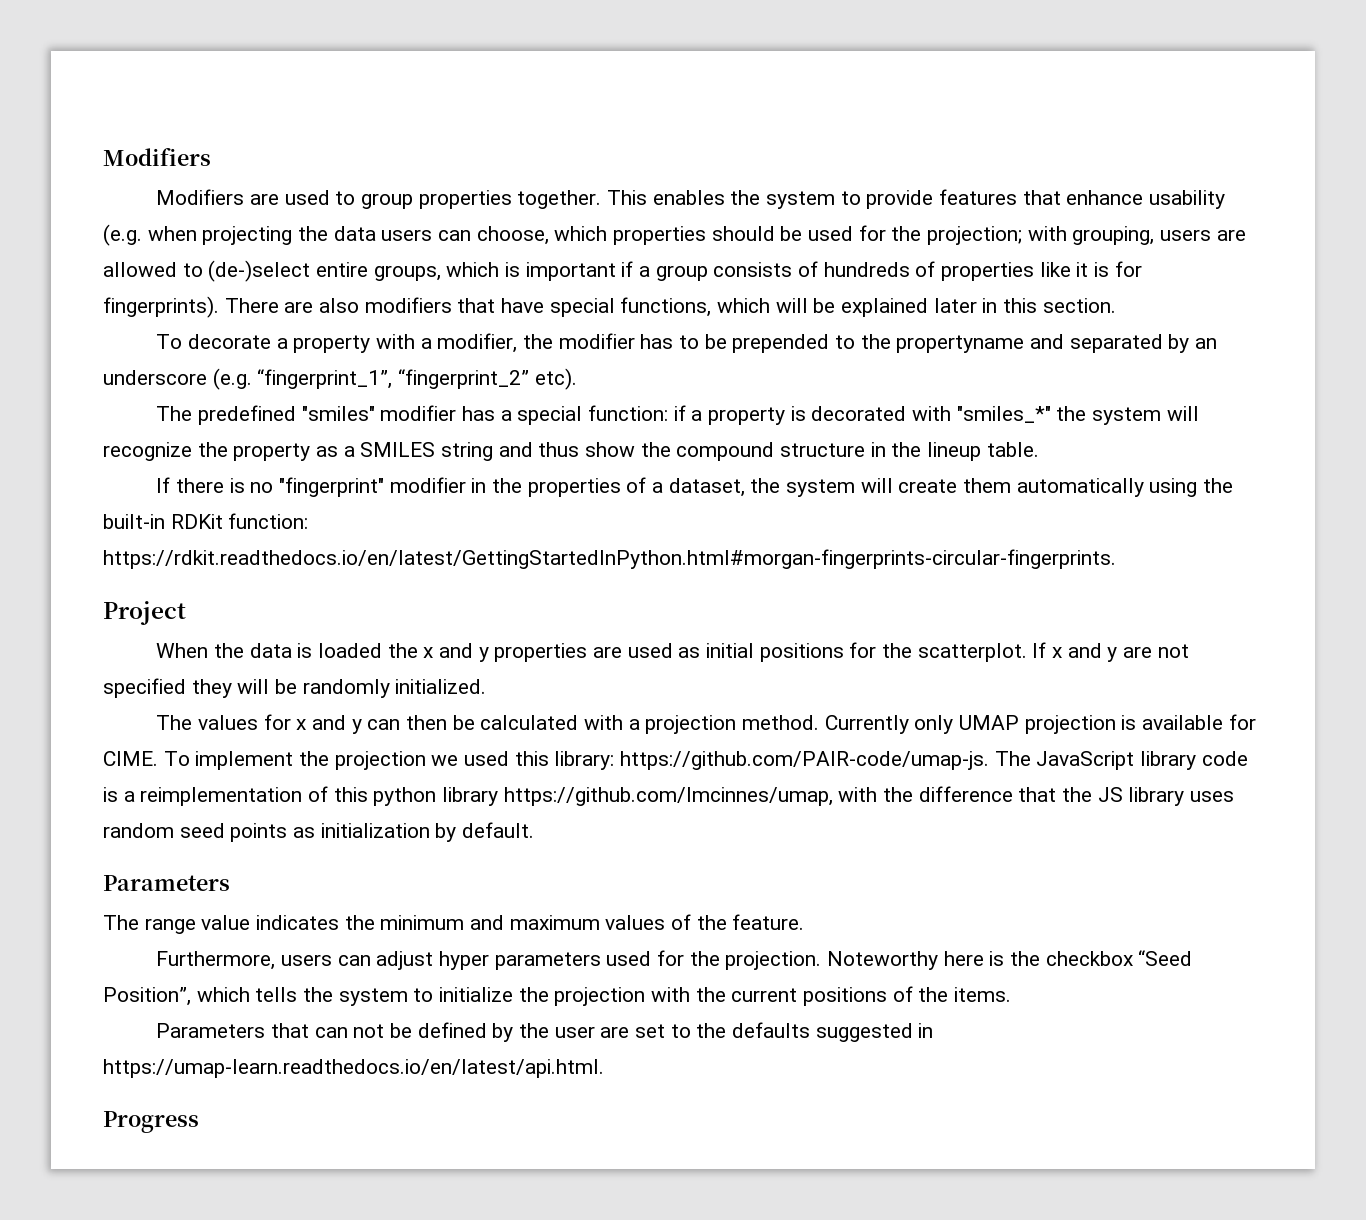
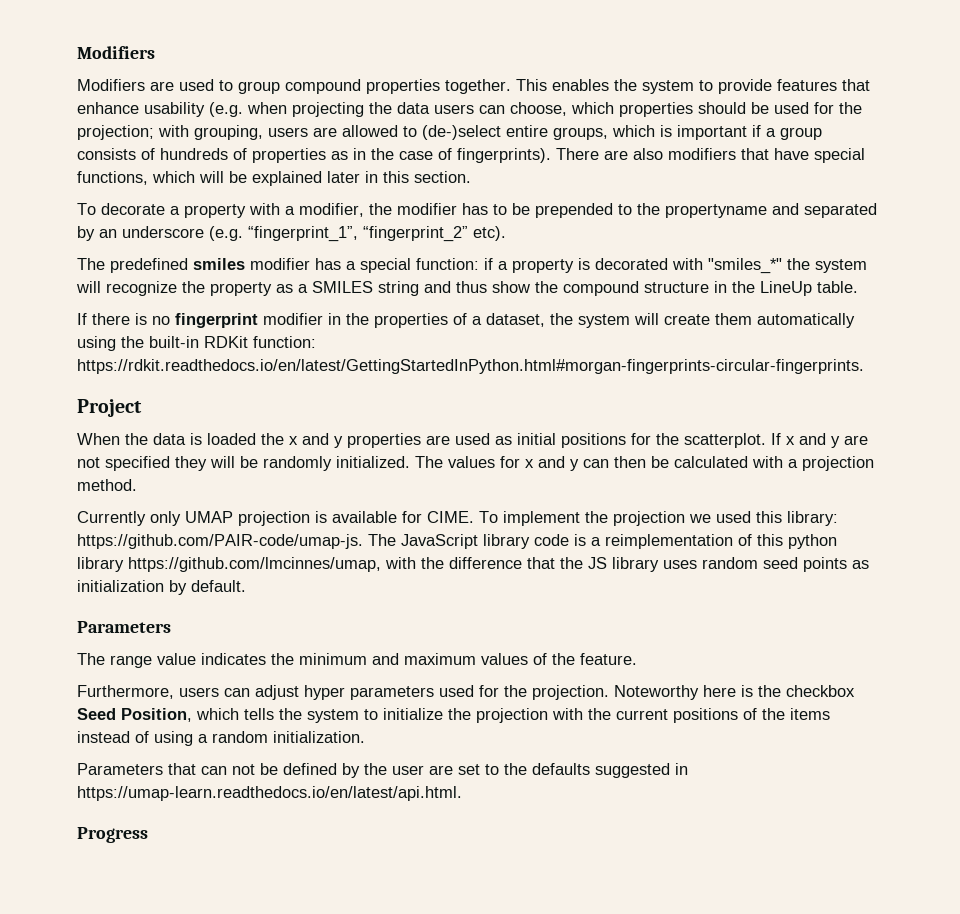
(413, 201) none -> [285,79,361,94] compound
[1039,261,1142,277] like it is for -> [331,148,452,160] as in the case of
[301,406,375,421] "smiles" -> [193,258,245,270] smiles
[927,442,982,461] lineup -> [760,281,812,296] LineUp
[278,477,384,497] "fingerprint" -> [175,313,258,328] fingerprint
(487, 686) // -> (410, 462) none
(819, 722) none -> (137, 485) //
[1138,950,1193,966] [103,987,191,1006] “Seed Position”, -> [77,708,192,722] Seed Position,
[954,987,1012,1002] items. -> [790,708,830,720] [77,731,365,746] items instead of using a random initialization.

